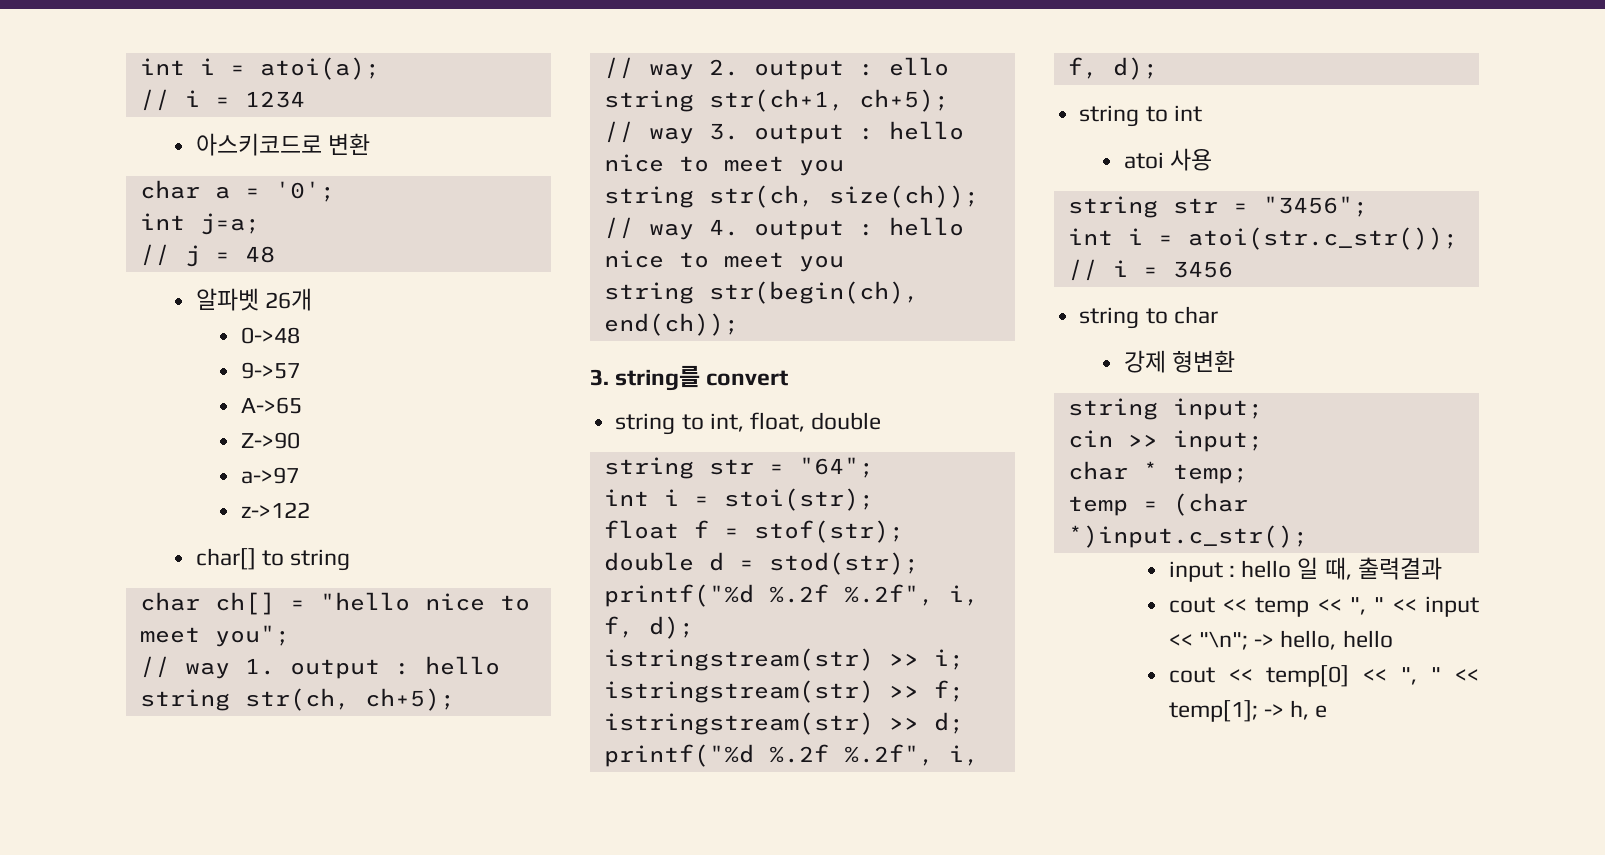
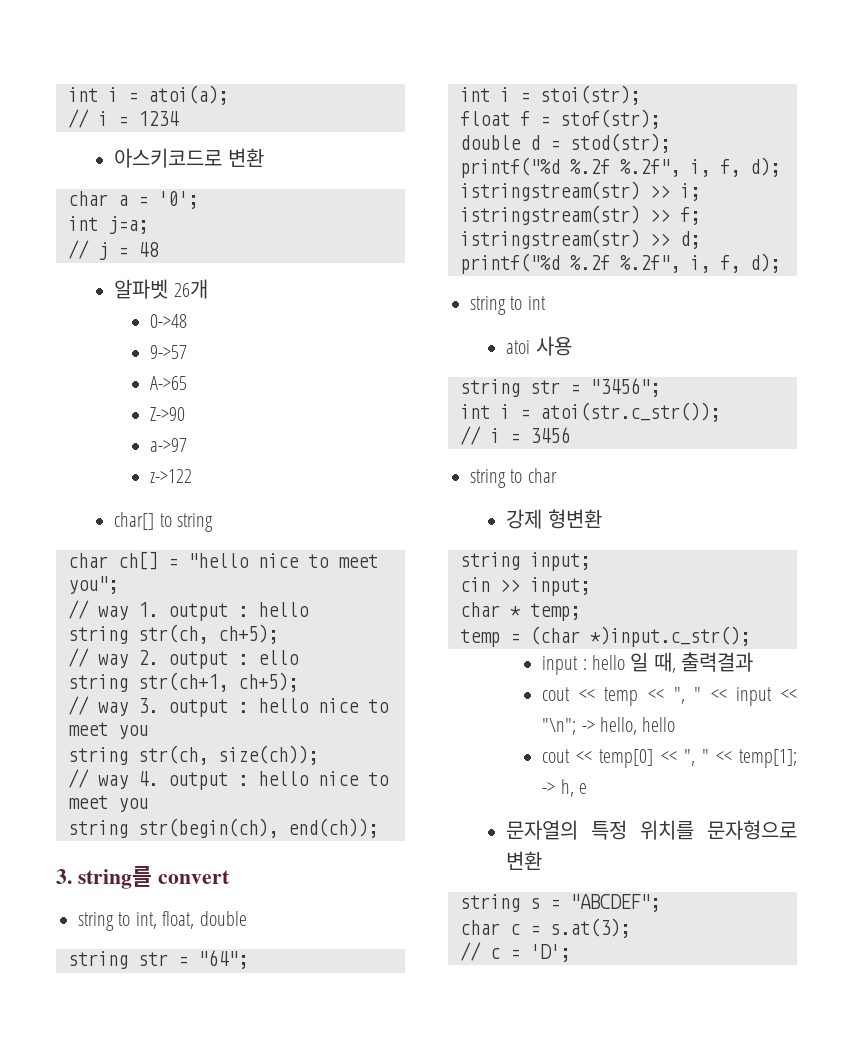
(1328, 711) none -> [506,820,797,840] [506,851,543,870] [460,894,660,912] [460,918,630,938] [460,942,570,962] // 문자열의 특정 위치를 문자형으로 변환 // string s = "ABCDEF"; // char c = s.at(3); // // c = 'D';

